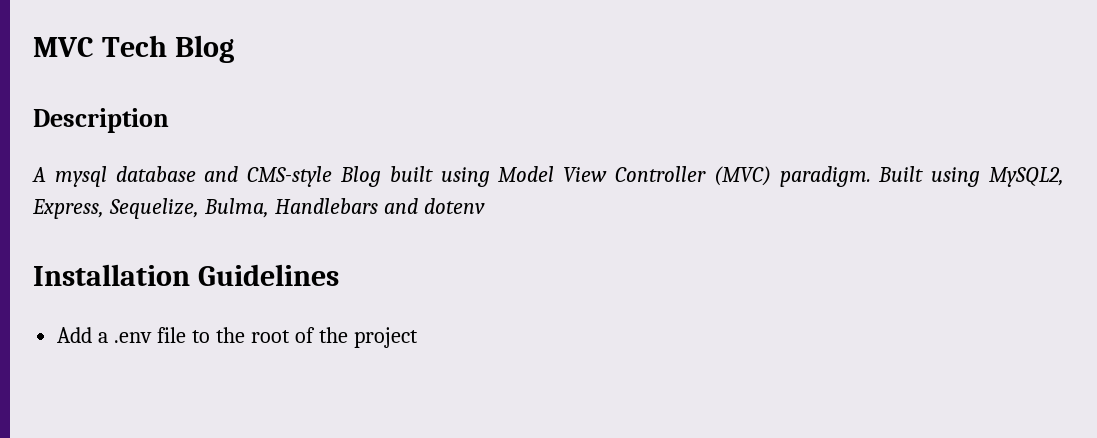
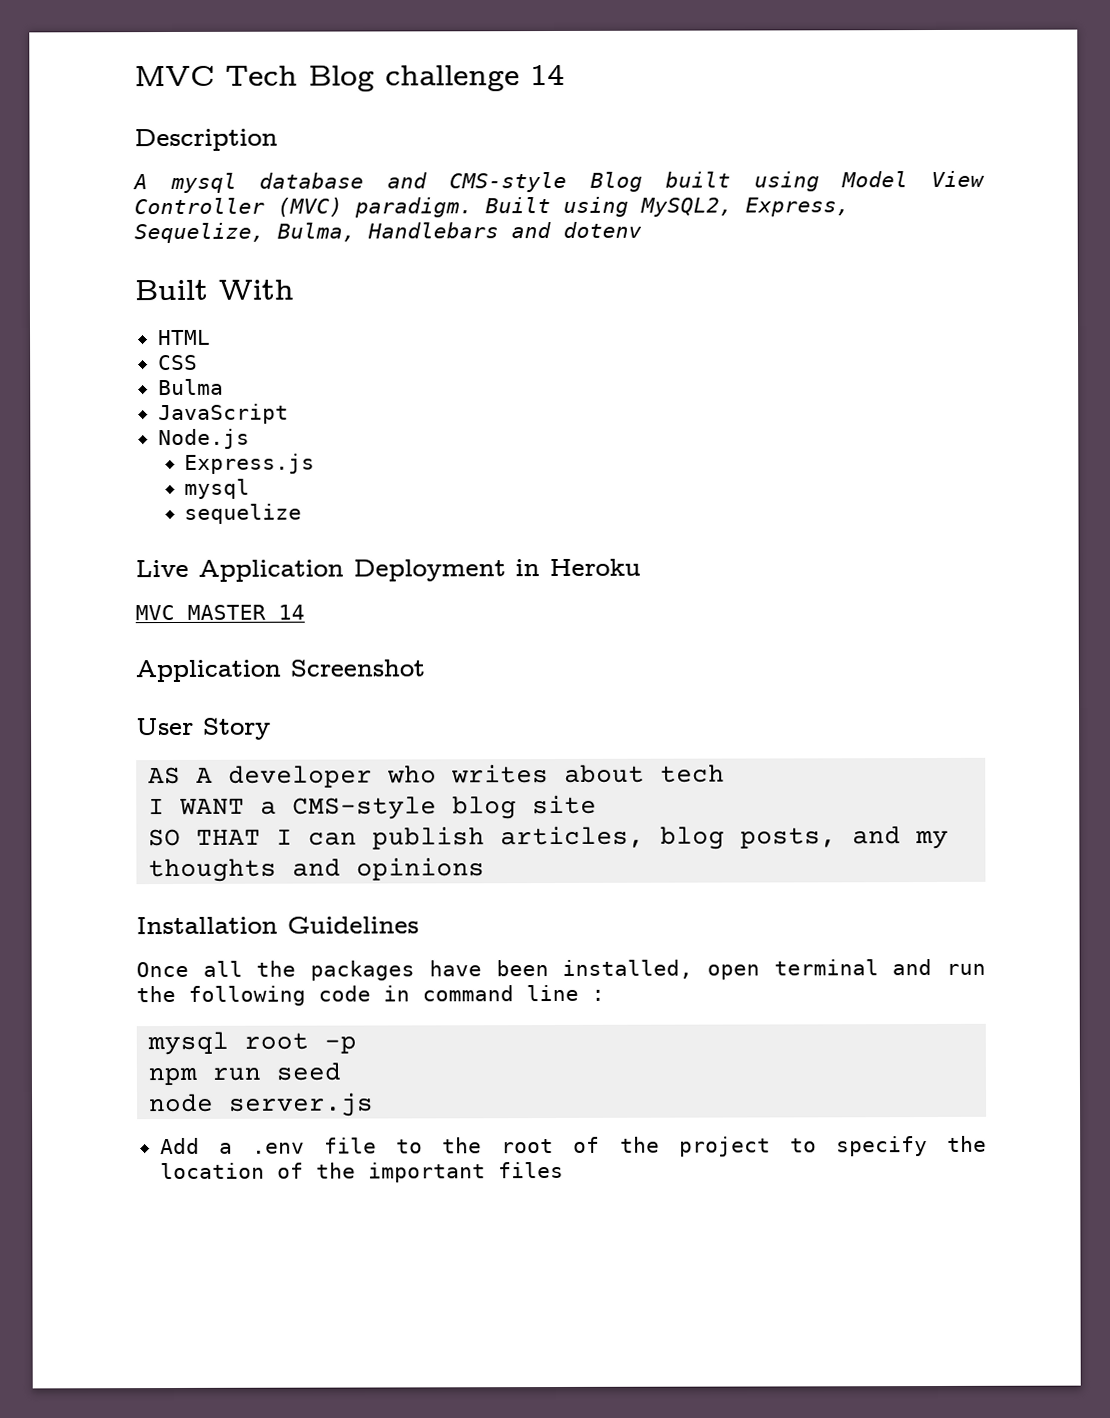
(234, 49) none -> [385,64,565,92] challenge 14
[33,264,339,286] Installation Guidelines -> [134,279,294,301] [157,329,211,346] [157,354,198,371] [157,378,224,396] [157,403,289,425] [157,428,250,450] [184,453,316,474] [184,478,251,499] [184,503,303,524] [135,558,641,582] [135,604,305,621] [135,659,425,683] [136,717,271,740] [148,764,726,788] [148,794,598,820] [148,825,950,850] [148,857,486,883] [136,916,419,935] [136,959,987,981] [136,984,605,1006] [147,1031,358,1056] [148,1062,342,1086] [149,1092,375,1117] Built With // HTML // CSS // Bulma // JavaScript // Node.js // Express.js // mysql // sequelize // Live Application Deployment in Heroku // MVC MASTER 14 // Application Screenshot // User Story // AS A developer who writes about tech // I WANT a CMS-style blog site // SO THAT I can publish articles, blog posts, and my thoughts and opinions // Installation Guidelines // Once all the packages have been installed, open terminal and run the following code in command line : // mysql root -p // npm run seed // node server.js
(418, 337) none -> [789,1135,988,1157] [159,1161,564,1183] to specify the location of the important files

